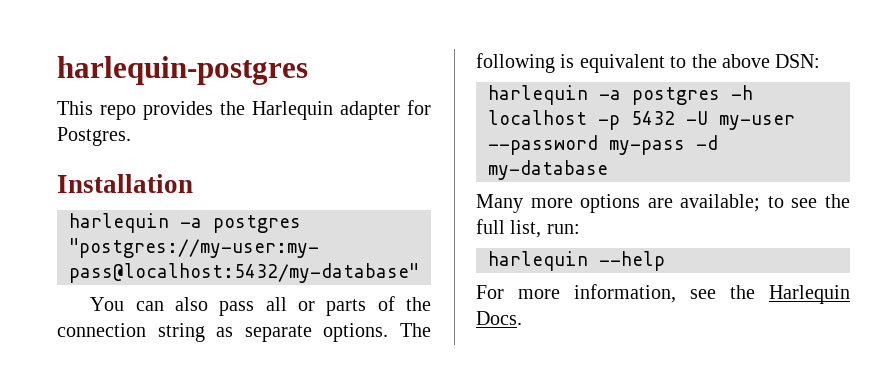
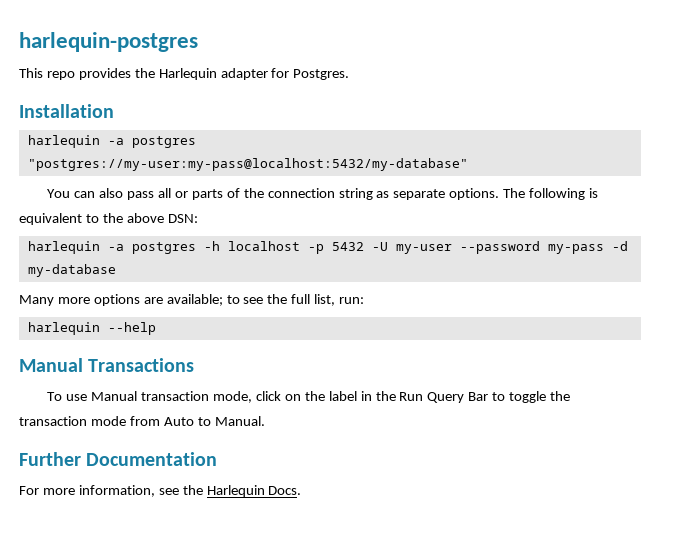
(665, 261) none -> [19,358,195,372] [47,391,570,403] [19,416,265,426] [19,452,218,466] // Manual Transactions // To use Manual transaction mode, click on the label in the Run Query Bar to toggle the transaction mode from Auto to Manual. // Further Documentation

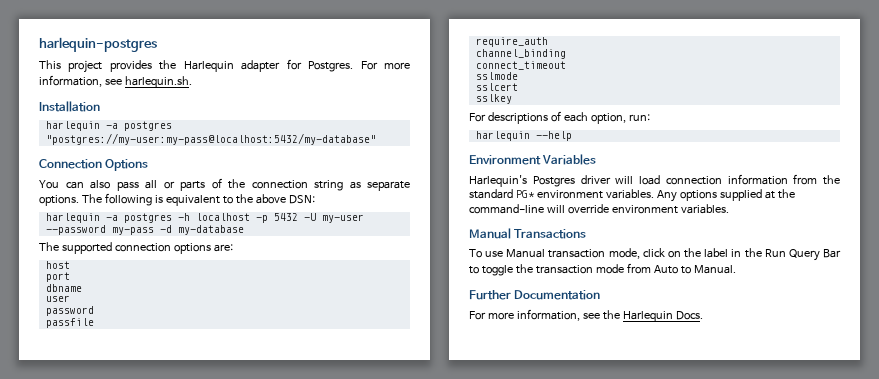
[46,71,75,80] repo -> [68,60,103,73] project
(350, 74) none -> [360,61,411,70] [39,75,192,88] For more information, see harlequin.sh.
(468, 164) none -> [39,159,149,171] // Connection Options
[19,294,365,306] [27,322,156,335] Many more options are available; to see the full list, run: // harlequin --help -> [39,242,233,254] [45,261,70,269] [45,272,70,282] [45,284,82,292] [45,295,70,302] [45,306,94,316] [45,318,94,328] [475,37,548,47] [475,49,566,59] [475,61,566,70] [475,72,518,80] [475,83,518,91] [475,94,512,104] [469,111,650,124] [475,131,572,141] [469,154,597,165] [469,174,840,187] [469,189,795,202] [469,204,729,214] The supported connection options are: // host // port // dbname // user // password // passfile // require_auth // channel_binding // connect_timeout // sslmode // sslcert // sslkey // For descriptions of each option, run: // harlequin --help // Environment Variables // Harlequin's Postgres driver will load connection information from the standard PG* environment variables. Any options supplied at the command-line will override environment variables.

